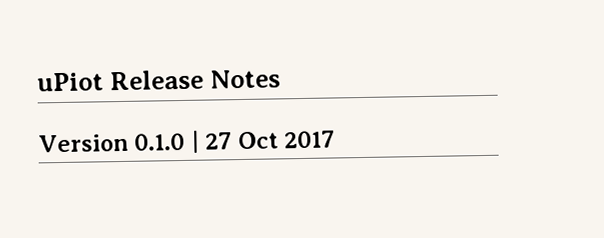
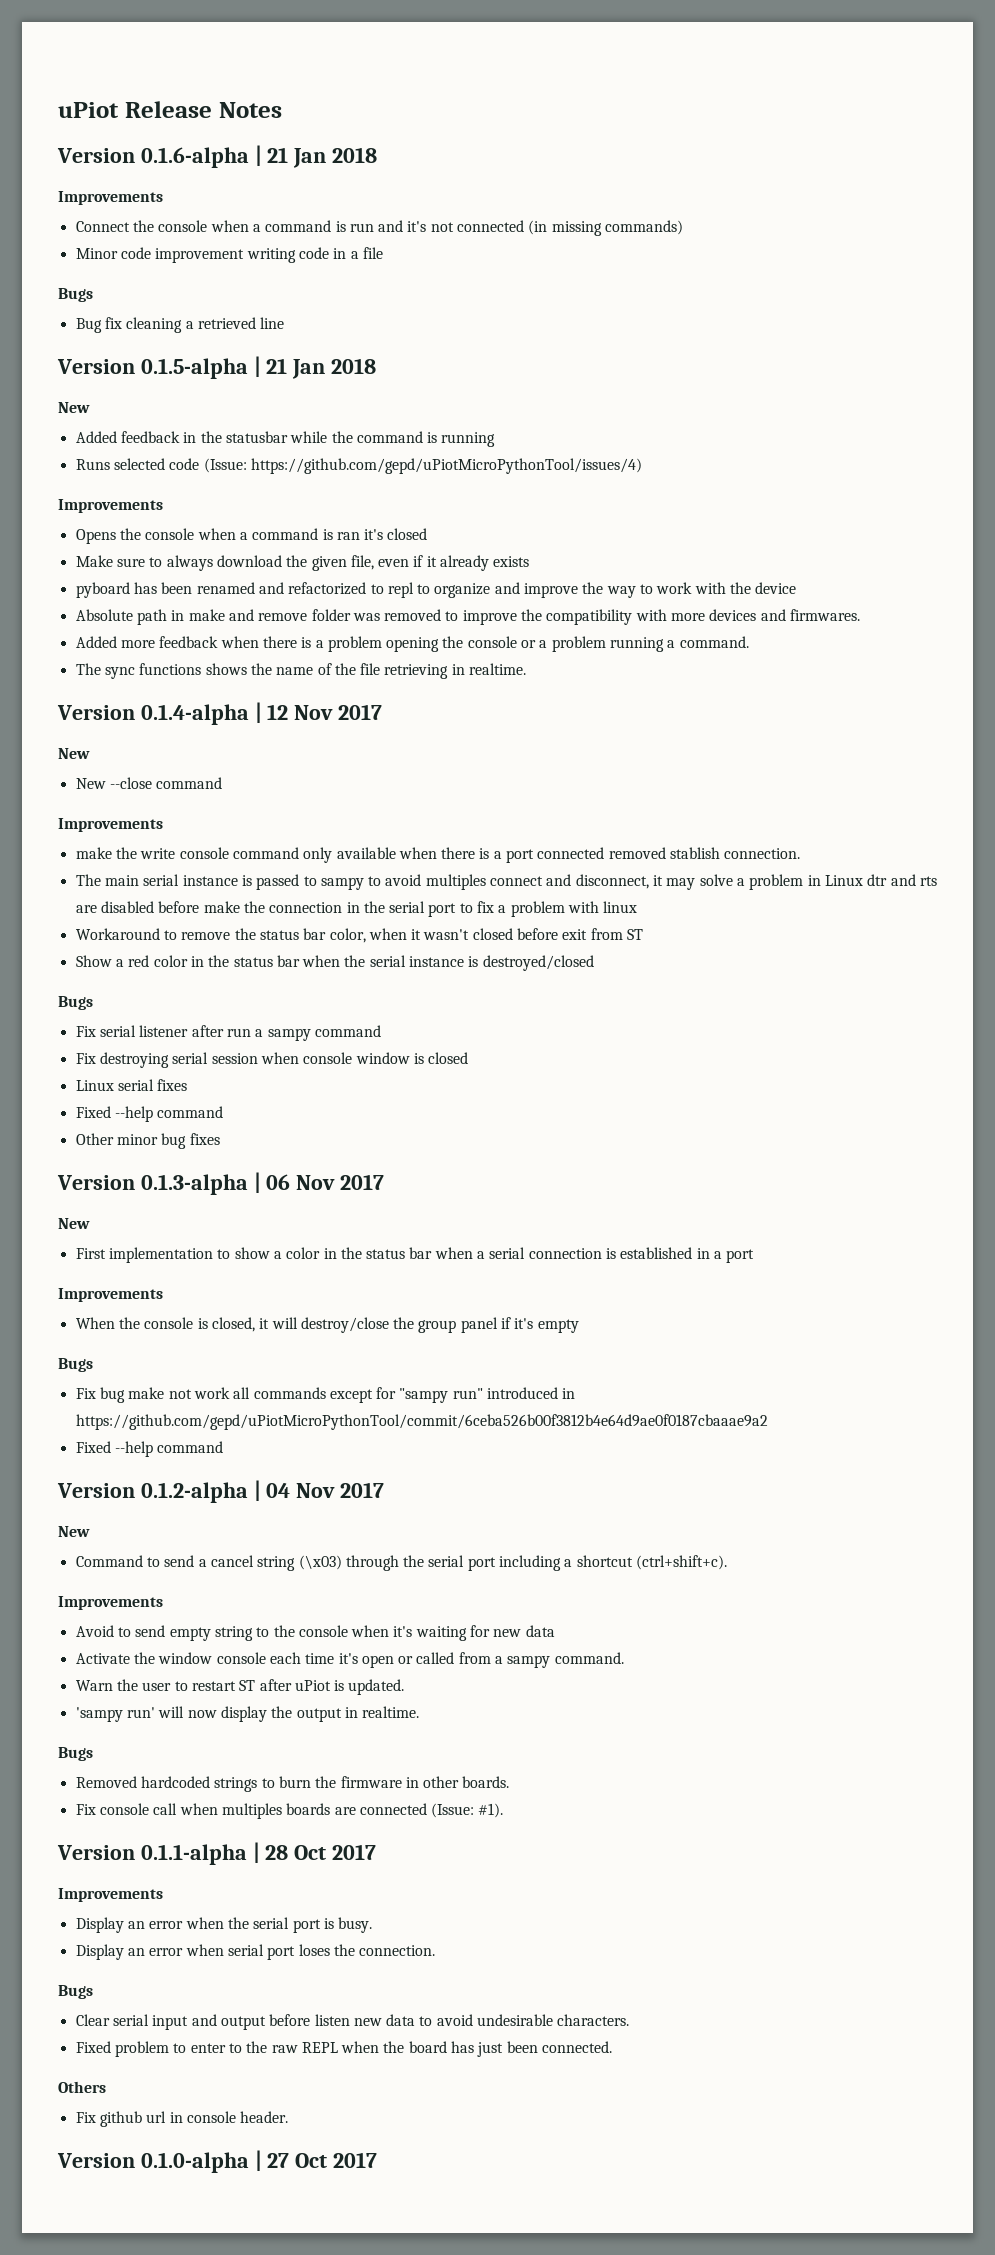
[134,132,186,151] 0.1.0 -> [140,145,378,168] [58,191,163,205] [75,220,684,236] [75,247,383,263] [58,288,93,302] [75,317,285,333] [57,356,377,379] [58,402,90,413] [75,431,496,447] [75,458,642,474] [58,499,163,513] [75,528,428,544] [75,555,530,571] [75,582,797,598] [75,609,861,625] [75,636,749,652] [75,663,527,679] [57,702,383,725] [58,748,90,759] [75,777,223,789] [58,818,163,832] [75,847,801,863] [75,874,937,890] [75,901,638,917] [75,928,644,943] [75,955,594,971] [58,996,93,1010] [75,1025,381,1041] [75,1052,469,1068] [75,1079,188,1091] [75,1106,224,1122] [75,1133,220,1149] [57,1172,385,1195] [58,1218,90,1229] [75,1247,755,1263] [58,1288,163,1302] [75,1317,579,1333] [58,1358,93,1372] [75,1387,576,1403] [75,1414,768,1430] [75,1441,224,1457] [57,1480,385,1503] [58,1526,90,1537] [75,1555,728,1571] [58,1596,163,1610] [75,1625,555,1641] [75,1652,624,1668] [75,1679,405,1695] [75,1706,420,1722] [58,1747,93,1761] [75,1776,510,1792] [75,1803,504,1819] [57,1842,377,1865] [58,1888,163,1902] [75,1917,373,1933] [75,1944,436,1960] [58,1985,93,1999] [75,2014,630,2030] [75,2041,613,2057] [58,2081,106,2093] [75,2111,289,2127] [57,2152,249,2173] 0.1.6-alpha | 21 Jan 2018 // Improvements // Connect the console when a command is run and it's not connected (in missing commands) // Minor code improvement writing code in a file // Bugs // Bug fix cleaning a retrieved line // Version 0.1.5-alpha | 21 Jan 2018 // New // Added feedback in the statusbar while the command is running // Runs selected code (Issue: https://github.com/gepd/uPiotMicroPythonTool/issues/4) // Improvements // Opens the console when a command is ran it's closed // Make sure to always download the given file, even if it already exists // pyboard has been renamed and refactorized to repl to organize and improve the way to work with the device // Absolute path in make and remove folder was removed to improve the compatibility with more devices and firmwares. // Added more feedback when there is a problem opening the console or a problem running a command. // The sync functions shows the name of the file retrieving in realtime. // Version 0.1.4-alpha | 12 Nov 2017 // New // New --close command // Improvements // make the write console command only available when there is a port connected removed stablish connection. // The main serial instance is passed to sampy to avoid multiples connect and disconnect, it may solve a problem in Linux dtr and rts are disabled before make the connection in the serial port to fix a problem with linux // Workaround to remove the status bar color, when it wasn't closed before exit from ST // Show a red color in the status bar when the serial instance is destroyed/closed // Bugs // Fix serial listener after run a sampy command // Fix destroying serial session when console window is closed // Linux serial fixes // Fixed --help command // Other minor bug fixes // Version 0.1.3-alpha | 06 Nov 2017 // New // First implementation to show a color in the status bar when a serial connection is established in a port // Improvements // When the console is closed, it will destroy/close the group panel if it's empty // Bugs // Fix bug make not work all commands except for "sampy run" introduced in https://github.com/gepd/uPiotMicroPythonTool/commit/6ceba526b00f3812b4e64d9ae0f0187cbaaae9a2 // Fixed --help command // Version 0.1.2-alpha | 04 Nov 2017 // New // Command to send a cancel string (\x03) through the serial port including a shortcut (ctrl+shift+c). // Improvements // Avoid to send empty string to the console when it's waiting for new data // Activate the window console each time it's open or called from a sampy command. // Warn the user to restart ST after uPiot is updated. // 'sampy run' will now display the output in realtime. // Bugs // Removed hardcoded strings to burn the firmware in other boards. // Fix console call when multiples boards are connected (Issue: #1). // Version 0.1.1-alpha | 28 Oct 2017 // Improvements // Display an error when the serial port is busy. // Display an error when serial port loses the connection. // Bugs // Clear serial input and output before listen new data to avoid undesirable characters. // Fixed problem to enter to the raw REPL when the board has just been connected. // Others // Fix github url in console header. // Version 0.1.0-alpha

